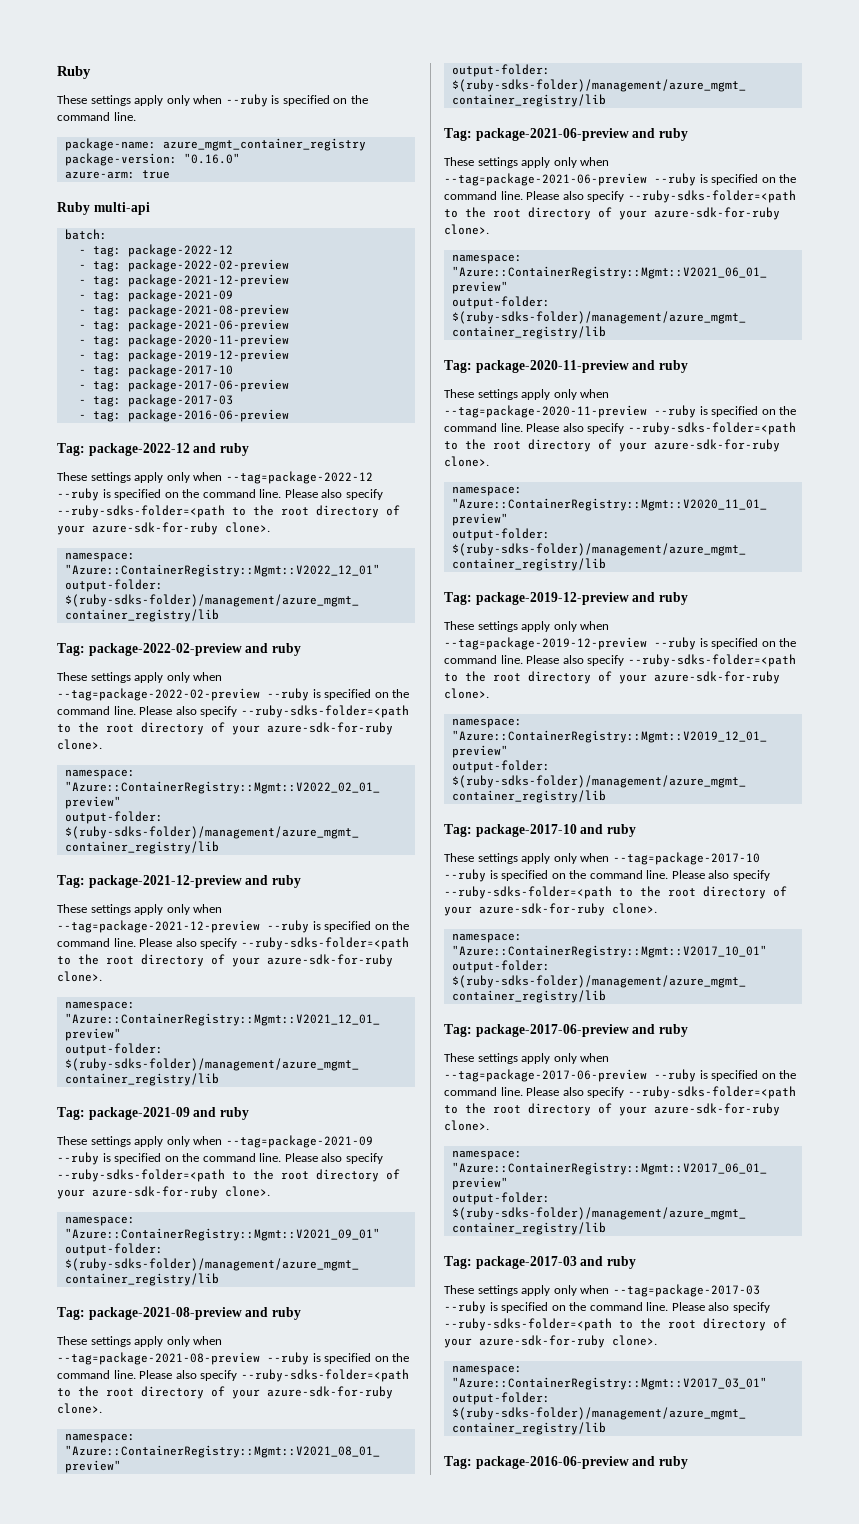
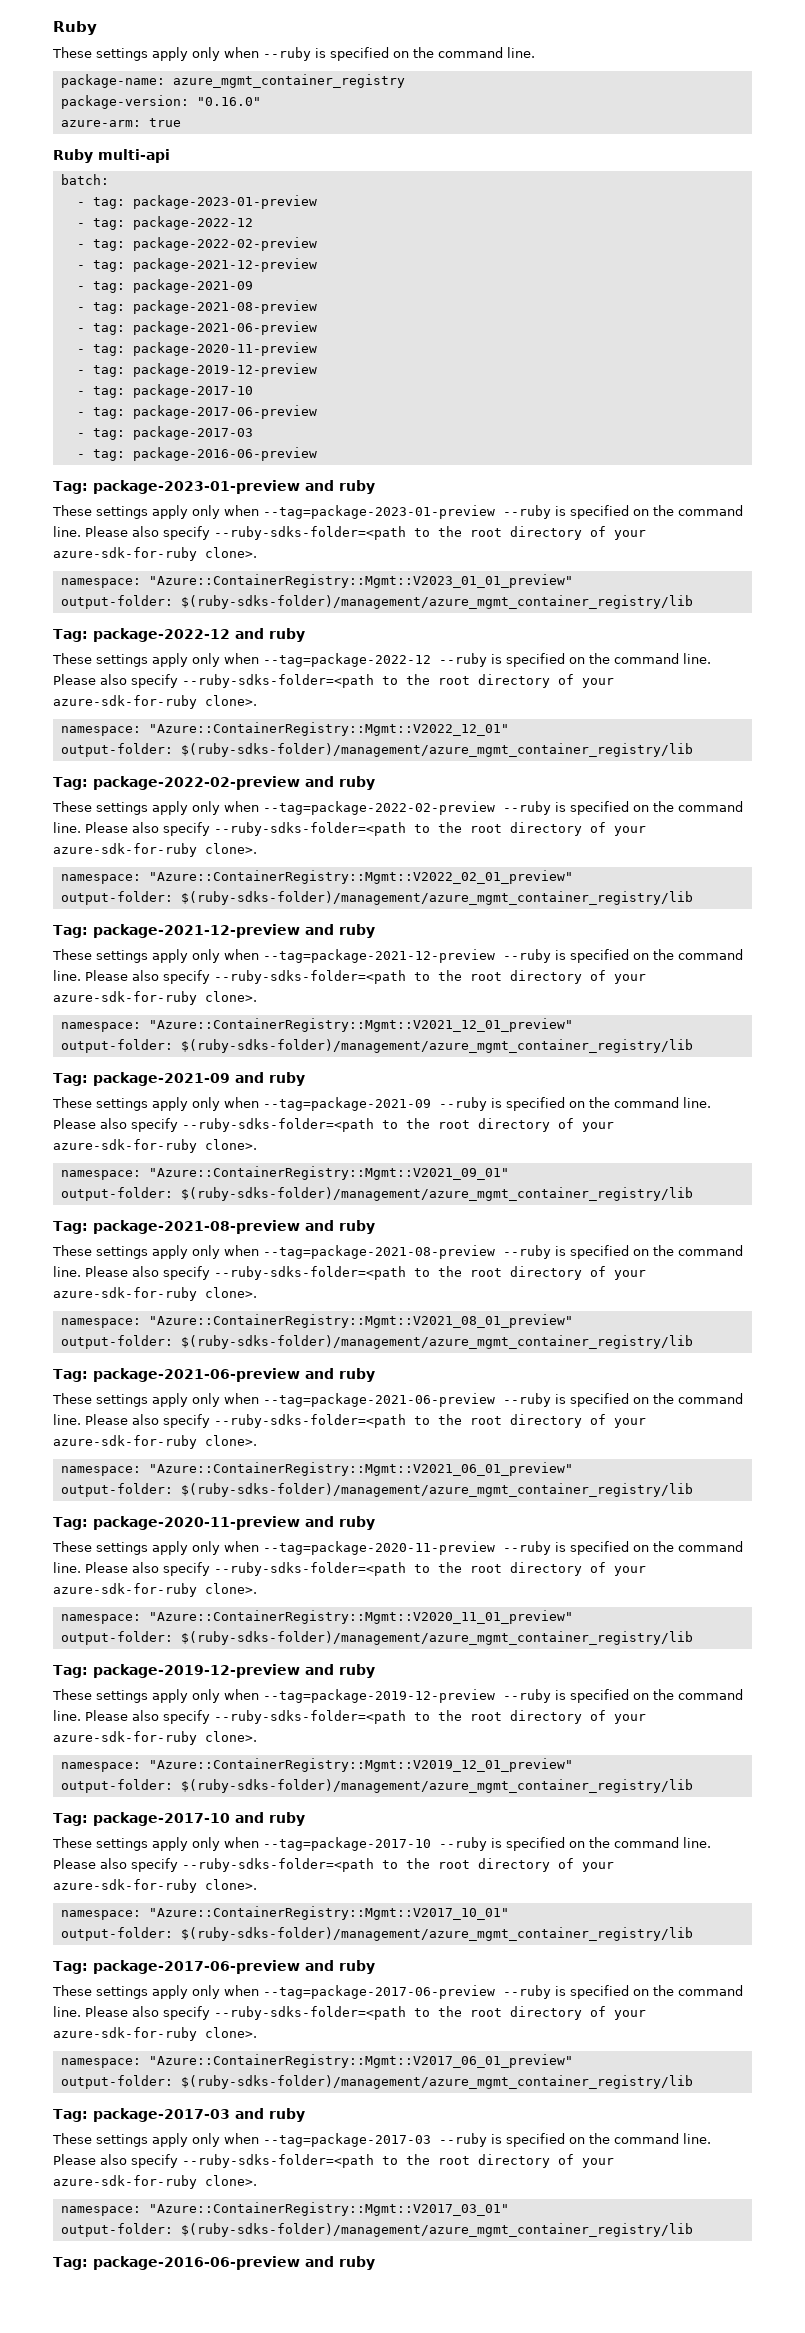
(107, 234) none -> [76,195,317,209] // - tag: package-2023-01-preview
(289, 415) none -> [53,480,375,494] [52,505,743,519] [53,526,646,540] [53,547,257,561] [60,574,573,588] [60,595,693,609] // Tag: package-2023-01-preview and ruby // These settings apply only when --tag=package-2023-01-preview --ruby is specified on the command line. Please also specify --ruby-sdks-folder=<path to the root directory of your azure-sdk-for-ruby clone>. // namespace: "Azure::ContainerRegistry::Mgmt::V2023_01_01_preview" // output-folder: $(ruby-sdks-folder)/management/azure_mgmt_container_registry/lib

